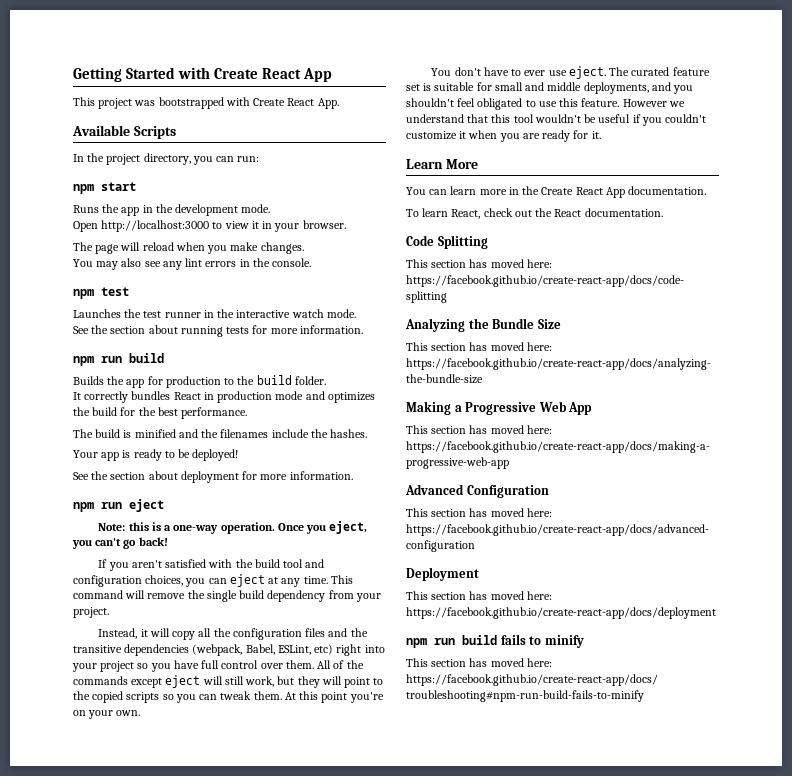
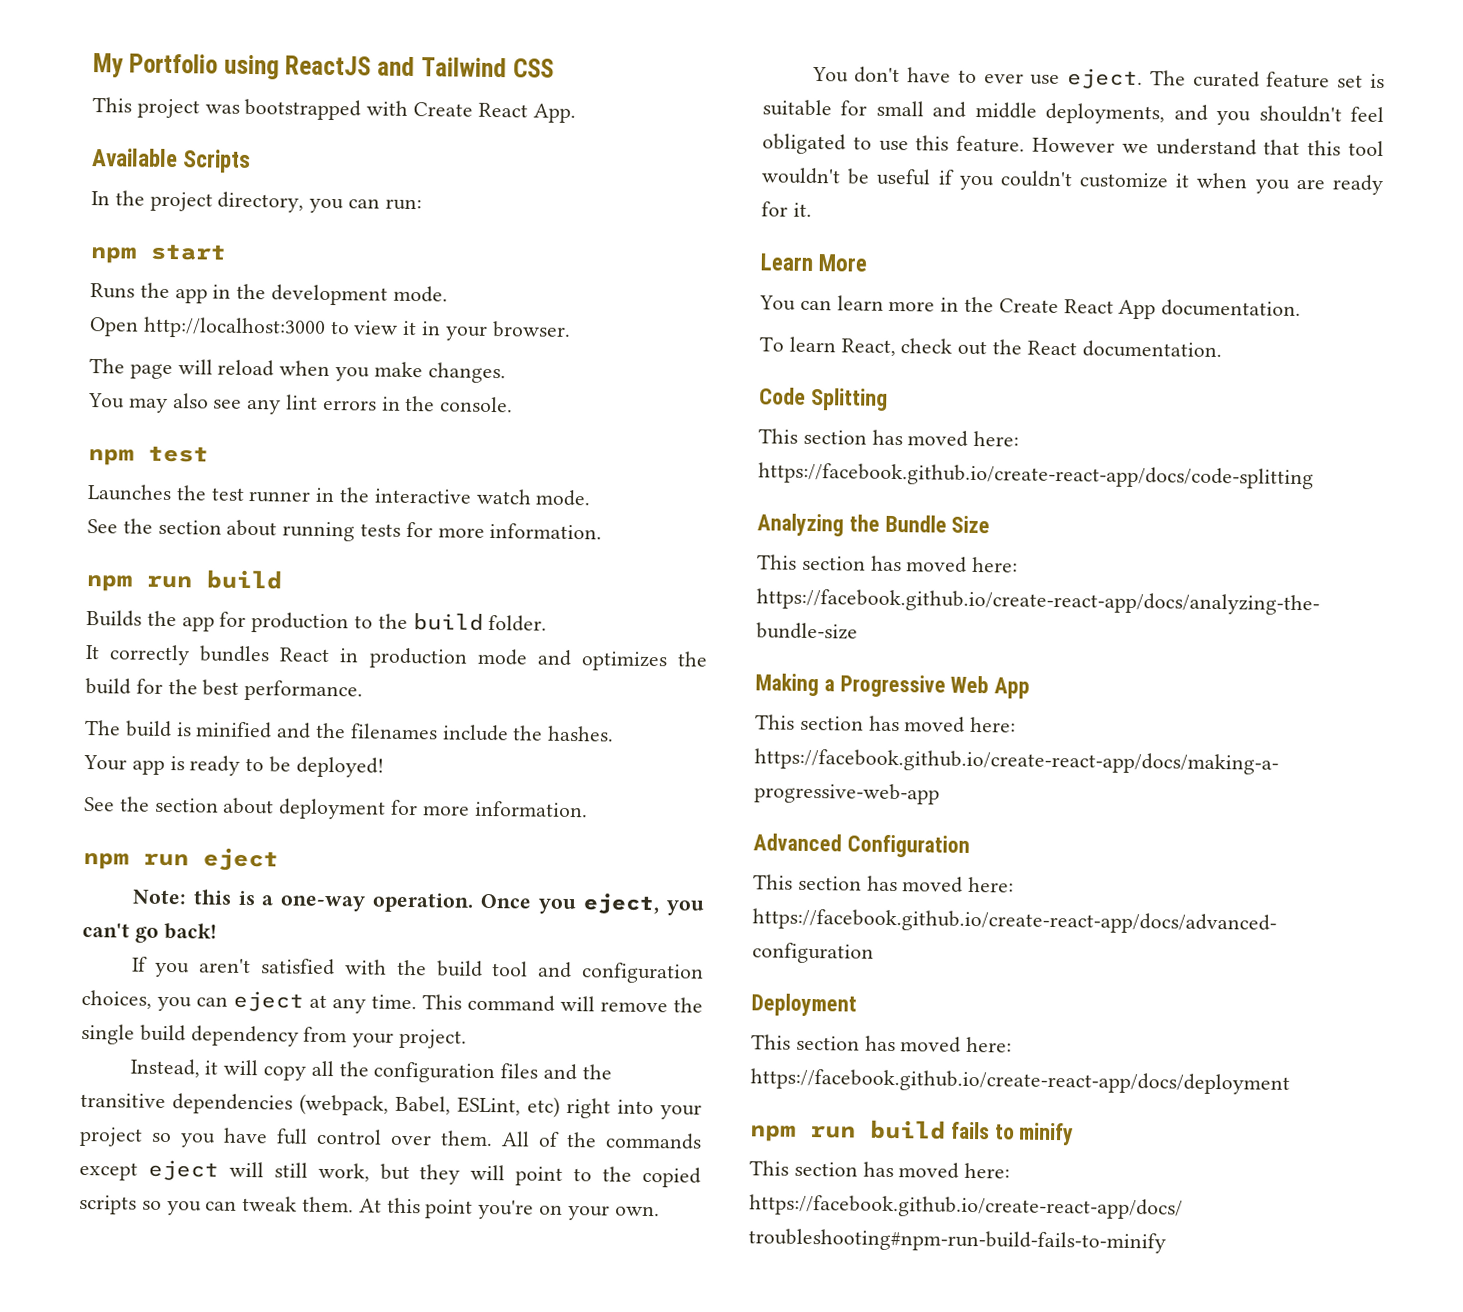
[73,67,333,82] Getting Started with Create React App -> [93,53,554,80] My Portfolio using ReactJS and Tailwind CSS

